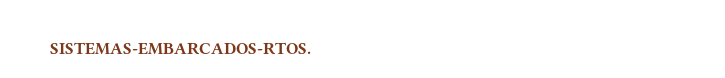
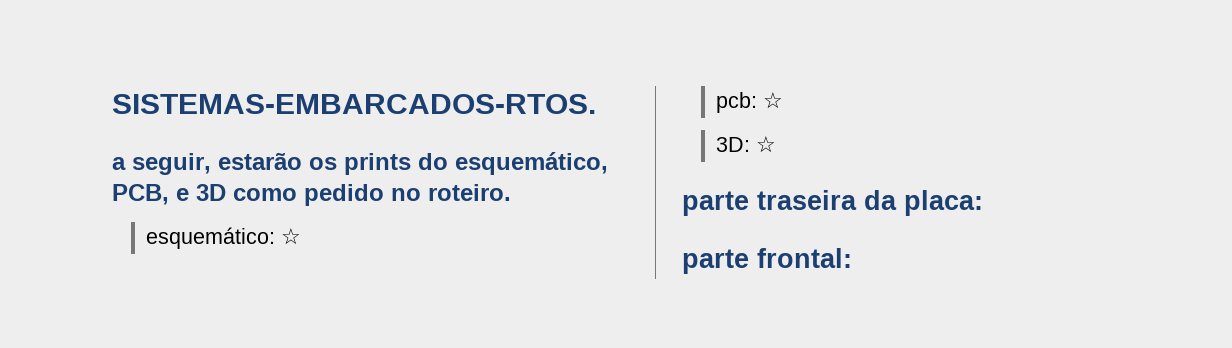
(311, 48) none -> [112,152,608,175] [112,184,511,206] [146,227,302,249] [716,92,784,113] [716,136,777,153] [682,190,983,216] [682,248,852,274] // a seguir, estarão os prints do esquemático, PCB, e 3D como pedido no roteiro. // esquemático: ☆ // pcb: ☆ // 3D: ☆ // parte traseira da placa: // parte frontal:

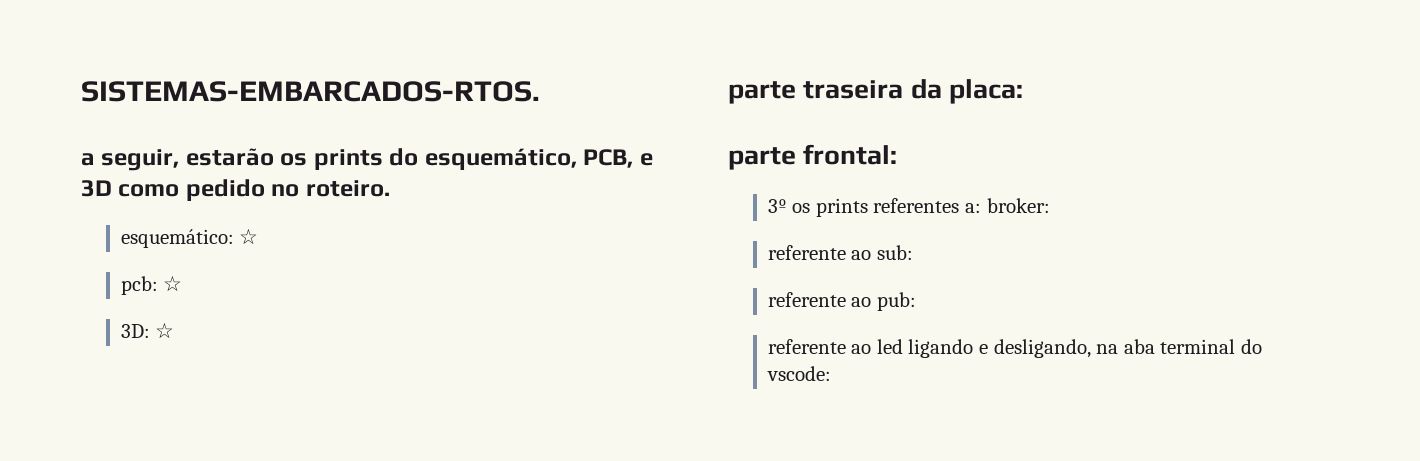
(852, 258) none -> [767,198,1050,217] [767,245,913,260] [767,292,916,311] [767,339,1262,358] [766,366,831,381] // 3º os prints referentes a: broker: // referente ao sub: // referente ao pub: // referente ao led ligando e desligando, na aba terminal do vscode:

